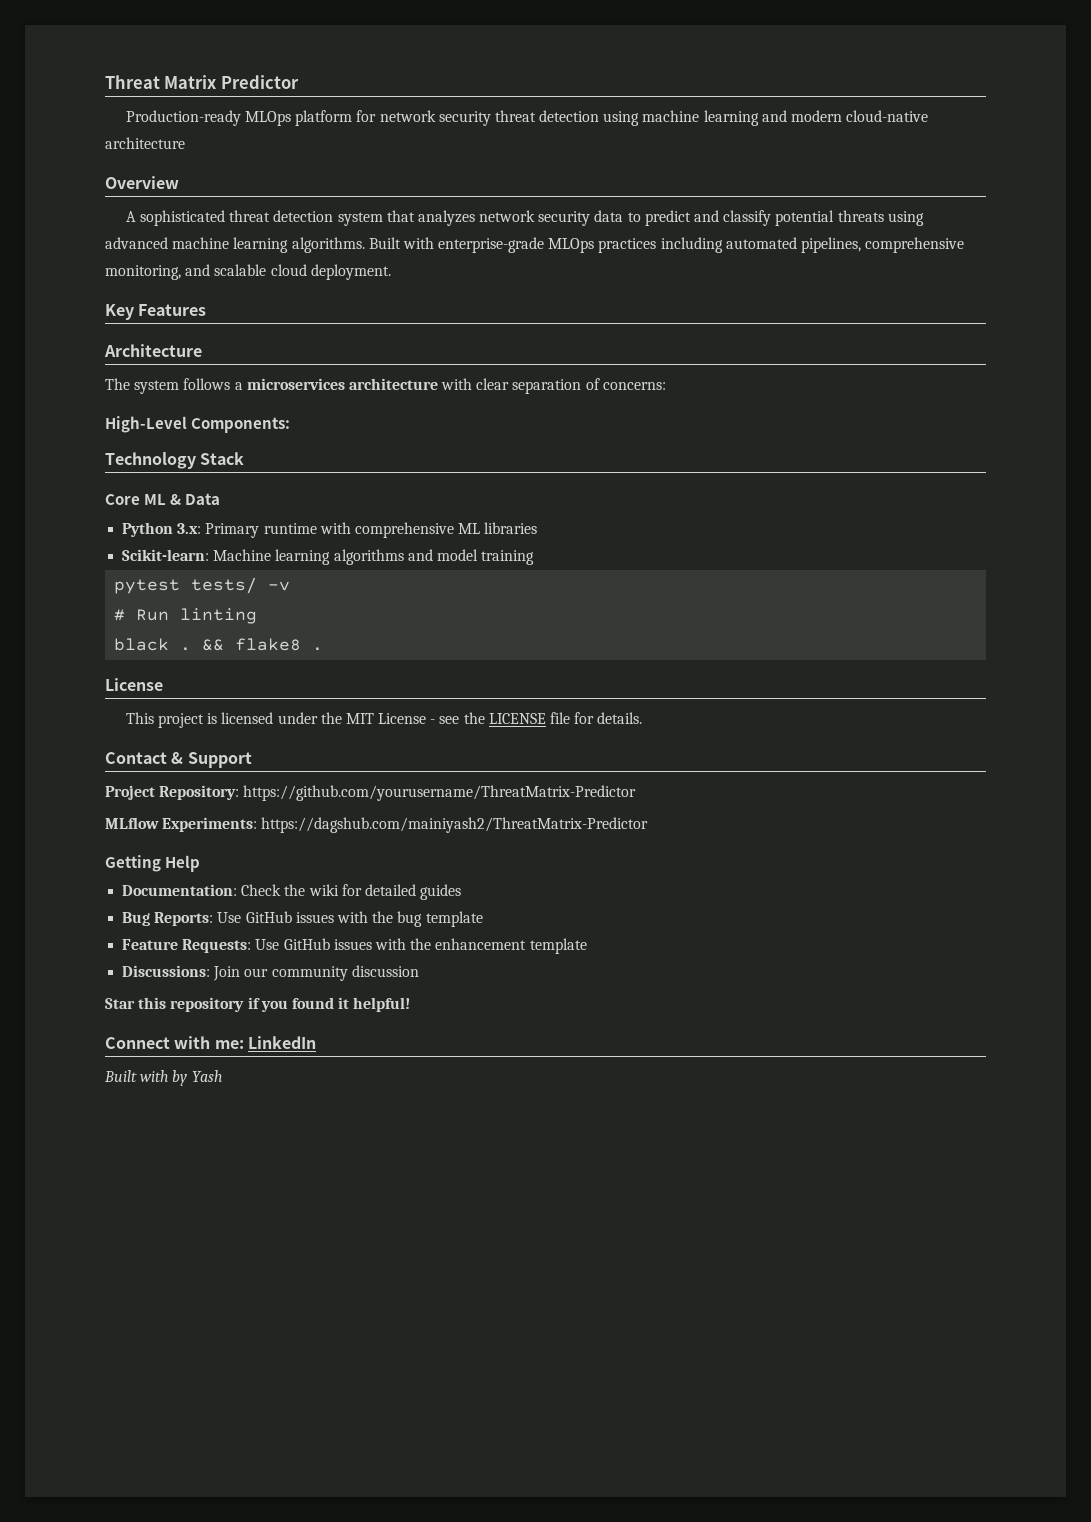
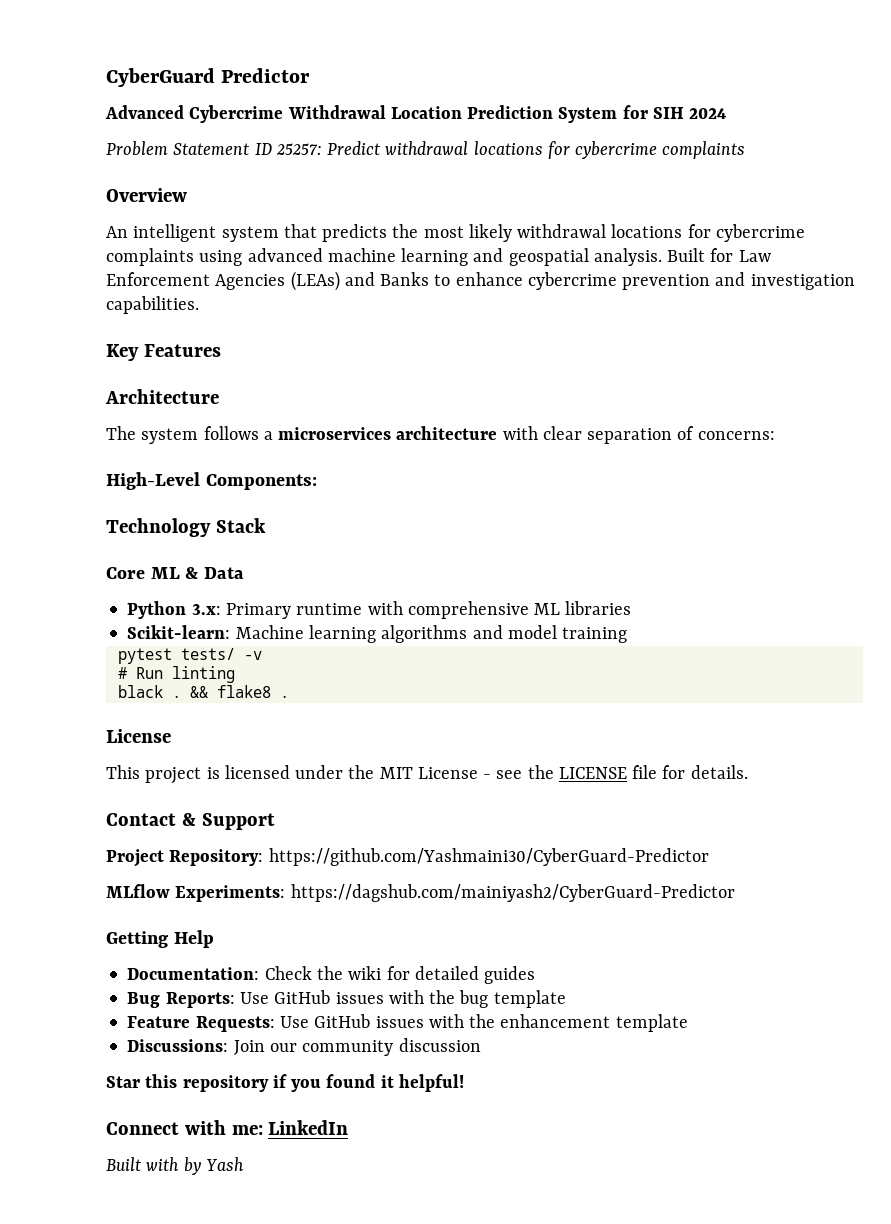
[105,75,217,89] Threat Matrix -> [106,68,215,87] CyberGuard
[125,110,929,126] [105,137,185,149] [105,176,179,189] [125,210,924,226] [105,237,965,253] [105,264,391,280] Production-ready MLOps platform for network security threat detection using machine learning and modern cloud-native architecture // Overview // A sophisticated threat detection system that analyzes network security data to predict and classify potential threats using advanced machine learning algorithms. Built with enterprise-grade MLOps practices including automated pipelines, comprehensive monitoring, and scalable cloud deployment. -> [105,105,727,123] [106,141,746,159] [106,188,187,202] [106,224,805,242] [106,248,771,266] [106,271,855,291] [106,296,199,314] Advanced Cybercrime Withdrawal Location Prediction System for SIH 2024 // Problem Statement ID 25257: Predict withdrawal locations for cybercrime complaints // Overview // An intelligent system that predicts the most likely withdrawal locations for cybercrime complaints using advanced machine learning and geospatial analysis. Built for Law Enforcement Agencies (LEAs) and Banks to enhance cybercrime prevention and investigation capabilities.
[243,785,637,801] https://github.com/yourusername/ThreatMatrix-Predictor -> [268,848,709,866] https://github.com/Yashmaini30/CyberGuard-Predictor
[261,817,649,833] https://dagshub.com/mainiyash2/ThreatMatrix-Predictor -> [290,884,735,902] https://dagshub.com/mainiyash2/CyberGuard-Predictor

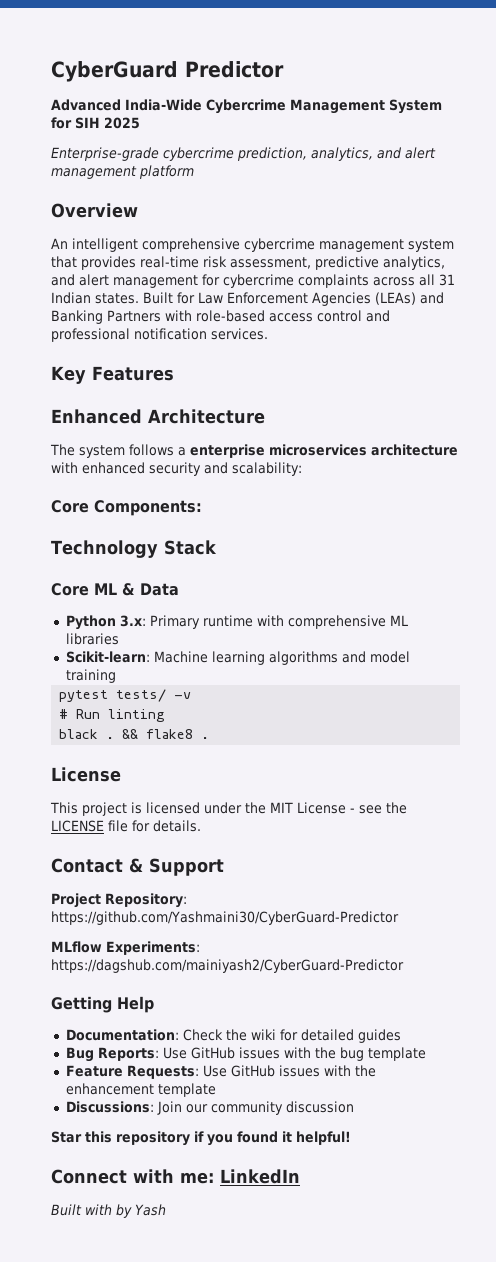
[189,105,727,123] [106,141,746,159] [106,188,187,202] [106,224,805,242] [106,248,662,266] Cybercrime Withdrawal Location Prediction System for SIH 2024 // Problem Statement ID 25257: Predict withdrawal locations for cybercrime complaints // Overview // An intelligent system that predicts the most likely withdrawal locations for cybercrime complaints using advanced machine learning and geospatial analysis. -> [125,99,442,114] [51,117,140,129] [51,147,436,161] [51,165,194,179] [51,203,138,218] [51,238,454,252] [51,256,445,270] [51,274,455,288] [51,292,139,304] India-Wide Cybercrime Management System for SIH 2025 // Enterprise-grade cybercrime prediction, analytics, and alert management platform // Overview // An intelligent comprehensive cybercrime management system that provides real-time risk assessment, predictive analytics, and alert management for cybercrime complaints across all 31 Indian states.
[380,272,855,290] [106,296,199,314] Banks to enhance cybercrime prevention and investigation capabilities. -> [51,310,390,324] [51,328,268,342] Banking Partners with role-based access control and professional notification services.
(221, 350) none -> [51,409,142,424] Enhanced
(273, 435) none -> [190,444,265,458] enterprise
[542,426,775,444] [106,472,200,490] clear separation of concerns: // High-Level -> [82,462,302,476] [51,500,89,513] enhanced security and scalability: // Core

